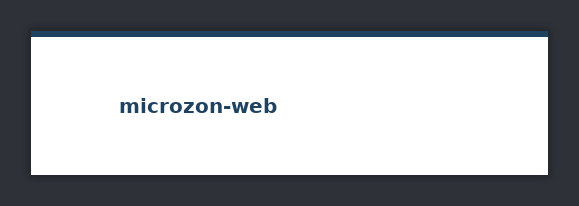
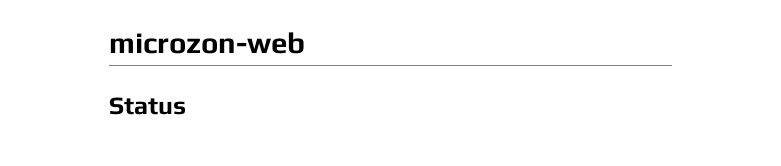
(277, 105) none -> [109,97,186,115] // Status

